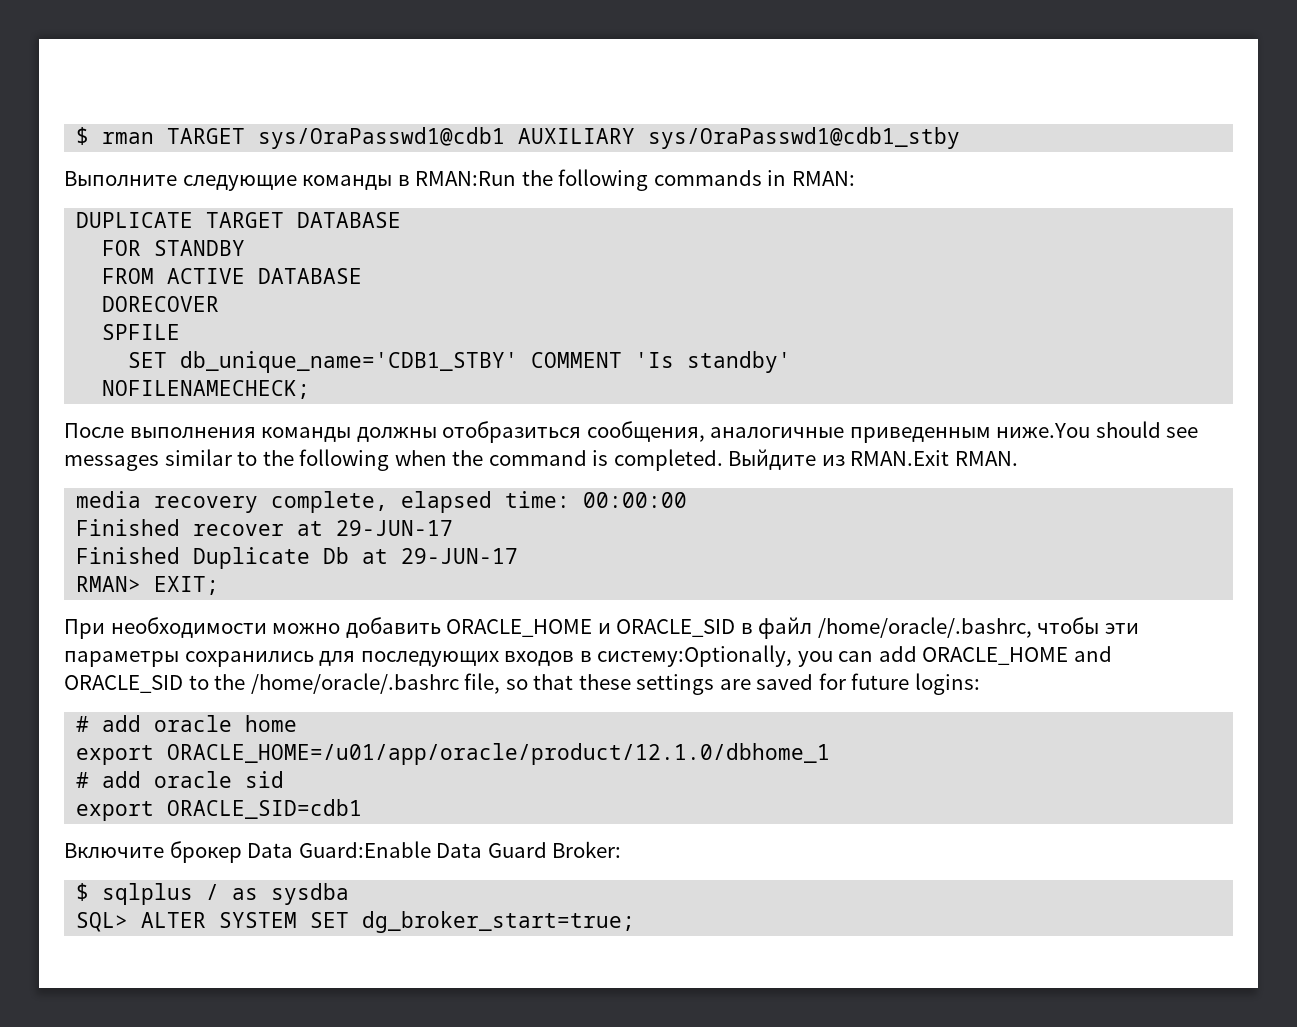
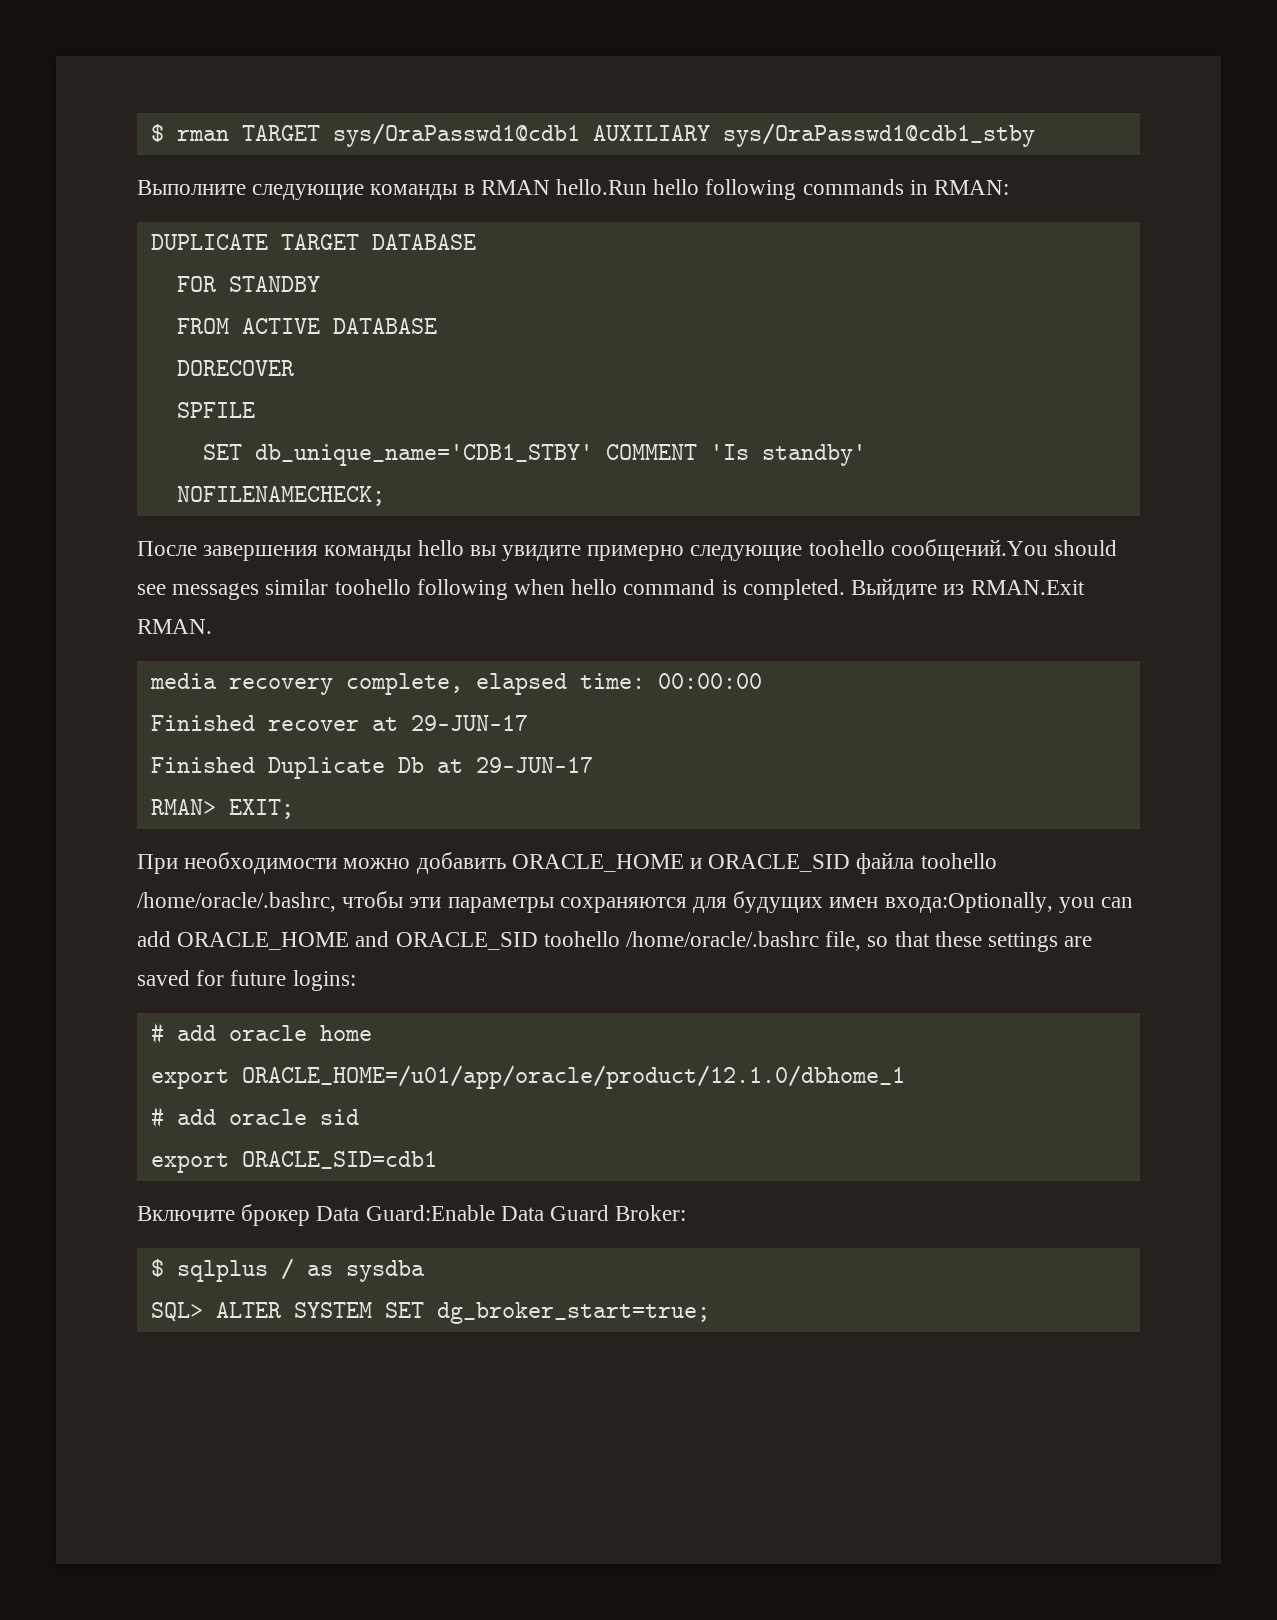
[415,170,553,186] RMAN:Run the -> [480,179,700,195] RMAN hello.Run hello
[129,421,1091,443] выполнения команды должны отобразиться сообщения, аналогичные приведенным ниже.You -> [203,539,1048,561] завершения команды hello вы увидите примерно следующие toohello сообщений.You
[237,450,294,466] to the -> [334,579,411,595] toohello
[452,450,484,466] the -> [571,579,618,595] hello
[740,617,813,639] в файл -> [856,852,997,874] файла toohello
[184,645,793,667] сохранились для последующих входов в систему:Optionally, -> [559,891,1053,913] сохраняются для будущих имен входа:Optionally,
[188,674,246,690] to the -> [543,931,620,947] toohello

